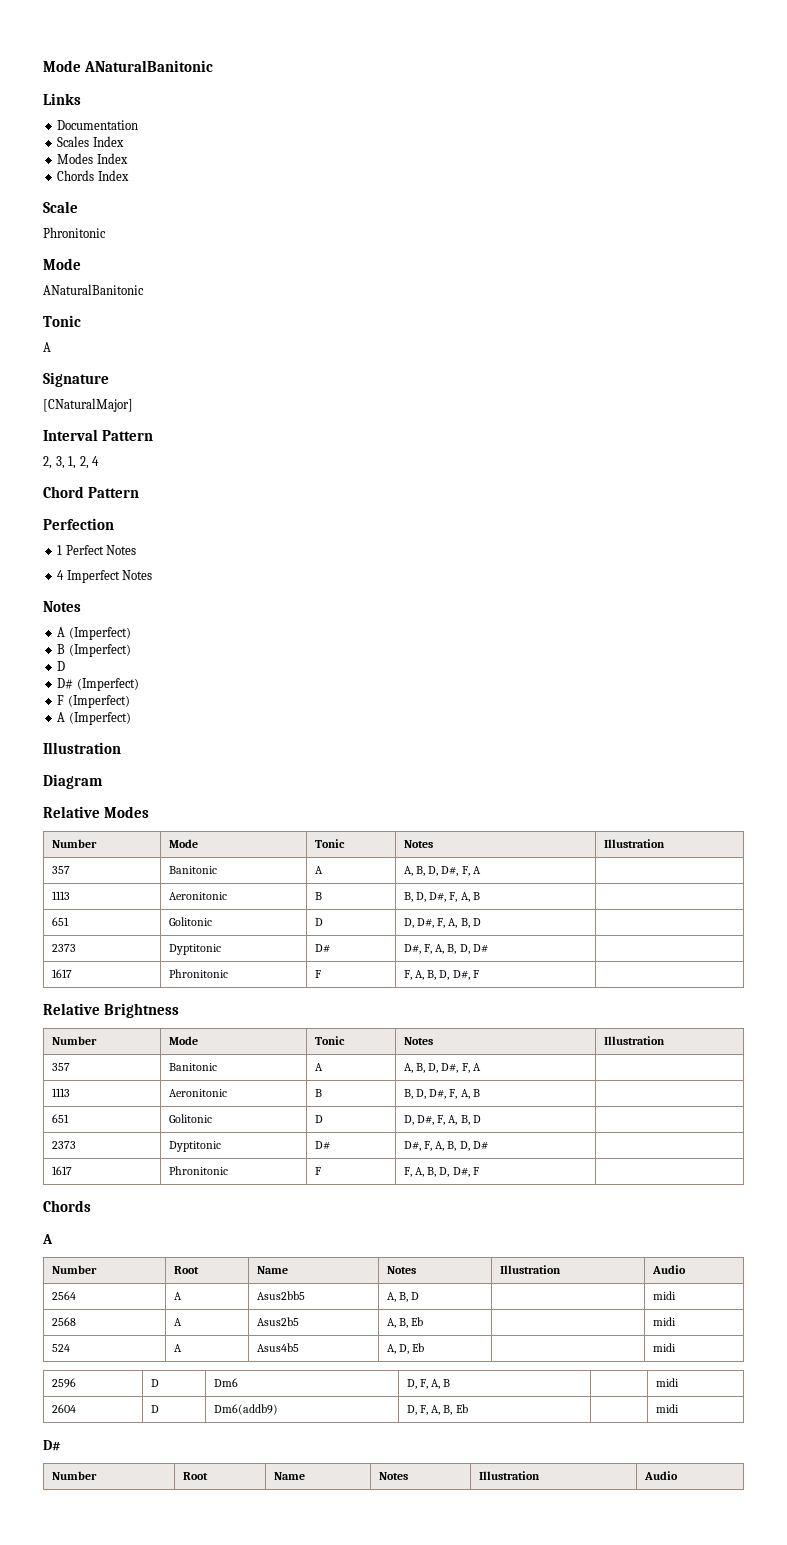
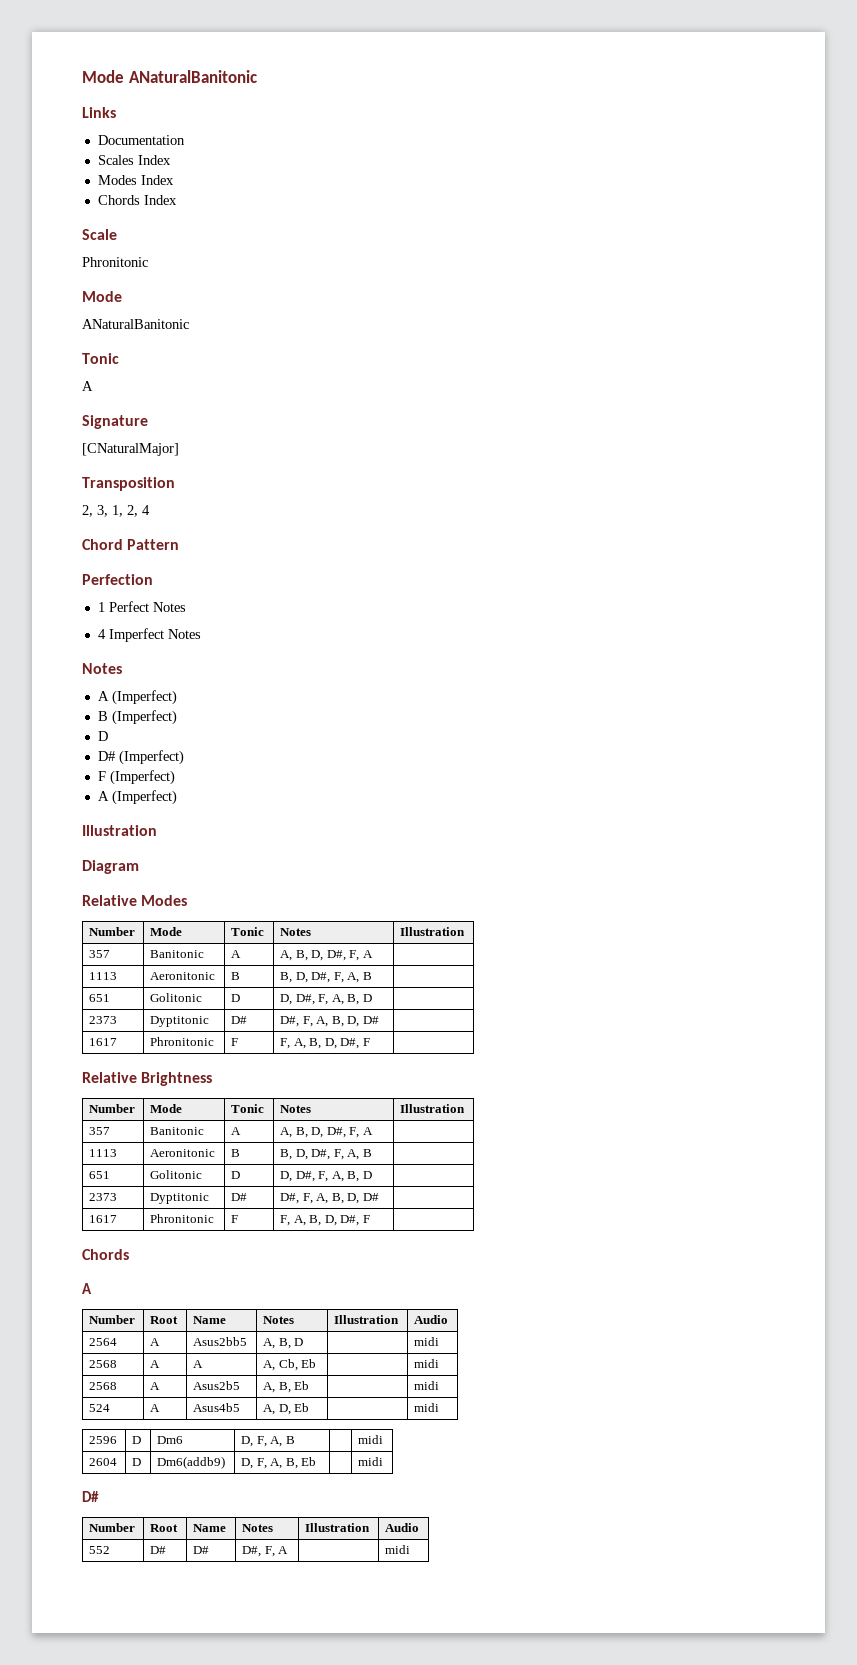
[43,429,153,441] Interval Pattern -> [82,477,175,491] Transposition
(677, 1295) none -> [89,1360,118,1368] [150,1360,161,1368] [193,1360,204,1368] [263,1359,317,1371] [414,1359,440,1368] // 2568 | A | A | A, Cb, Eb | | midi
(679, 1475) none -> [89,1546,111,1554] [150,1546,167,1554] [193,1546,210,1554] [242,1546,289,1557] [385,1545,411,1554] // 552 | D# | D# | D#, F, A | | midi

